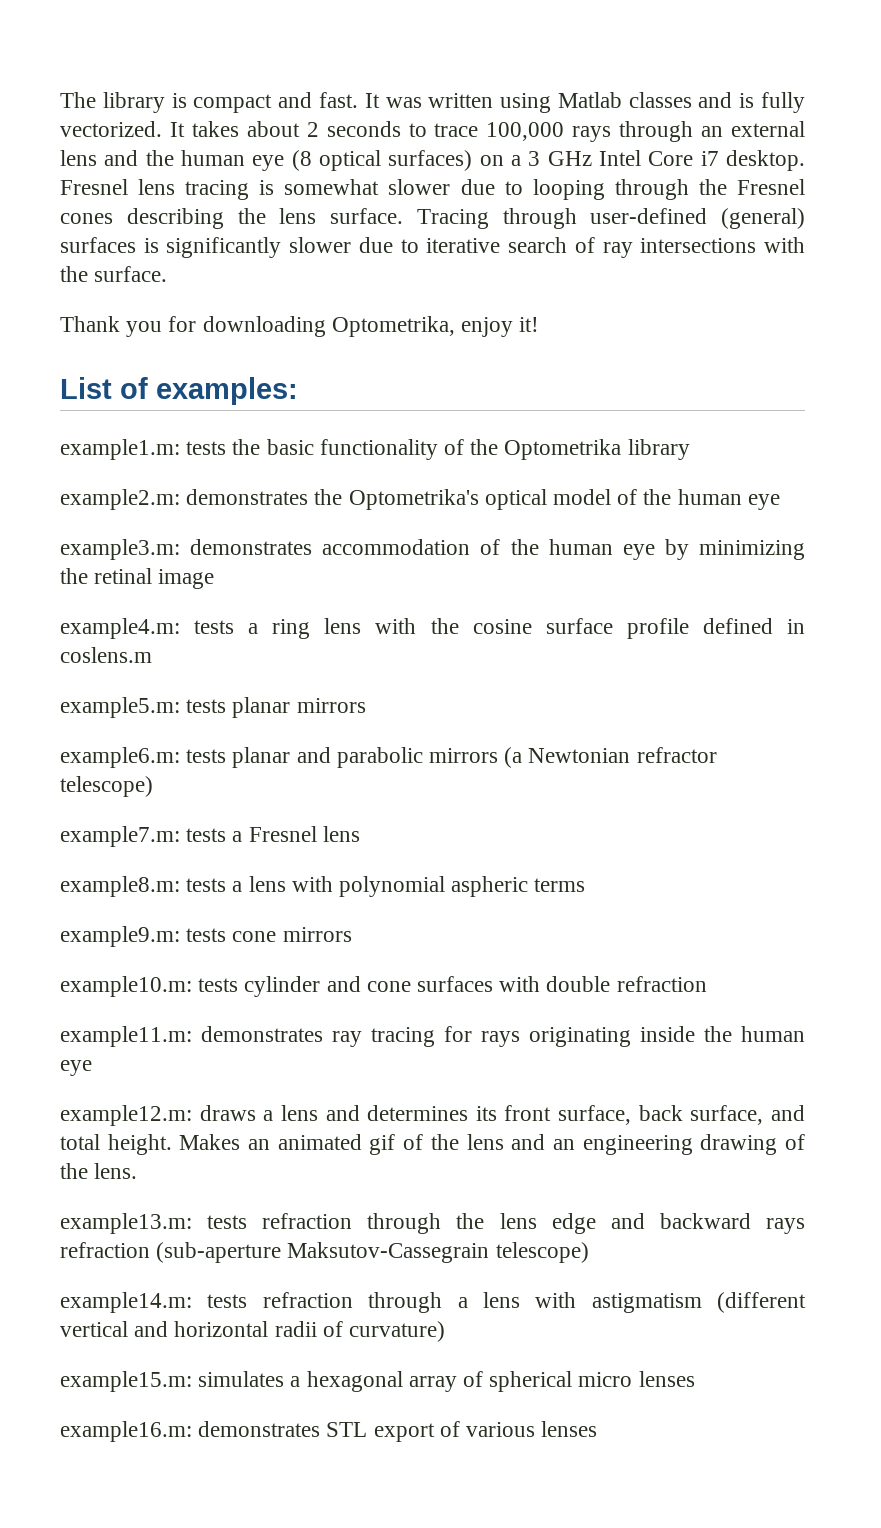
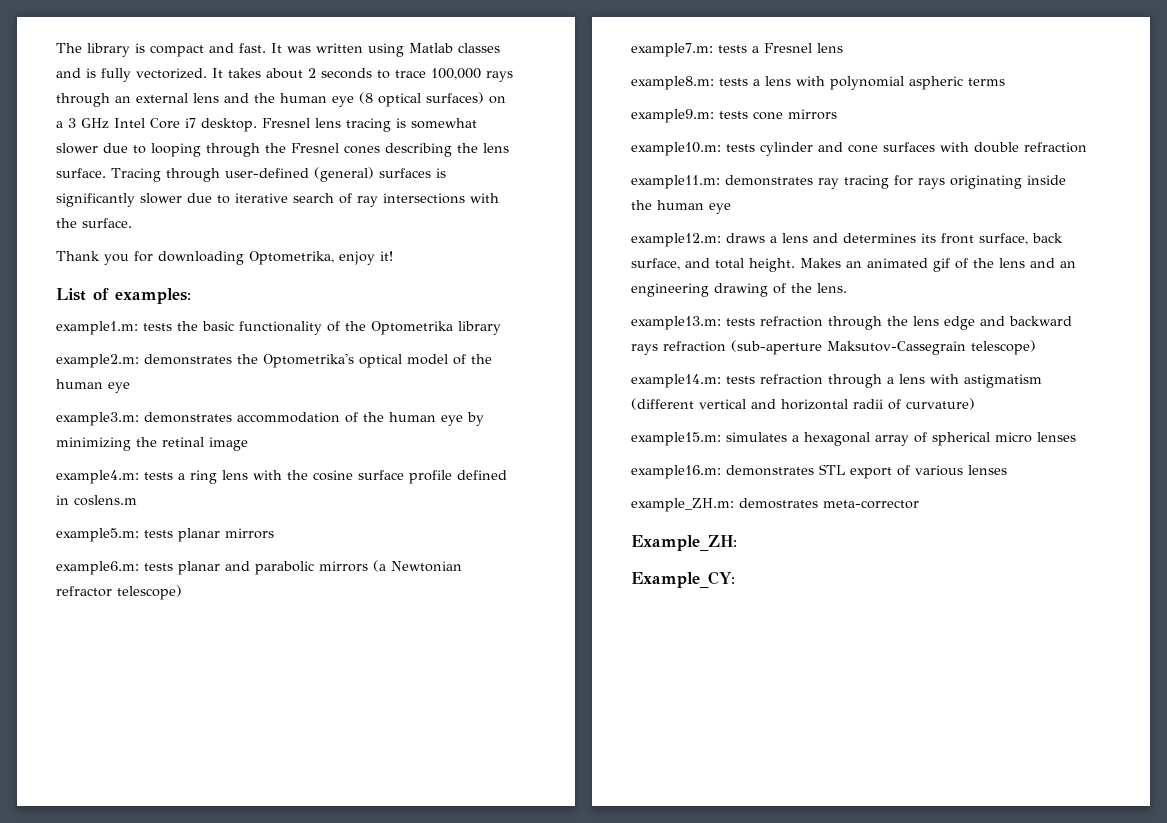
(598, 1429) none -> [631,498,919,512] [631,535,737,551] [631,571,735,588] // example_ZH.m: demostrates meta-corrector // Example_ZH: // Example_CY:

